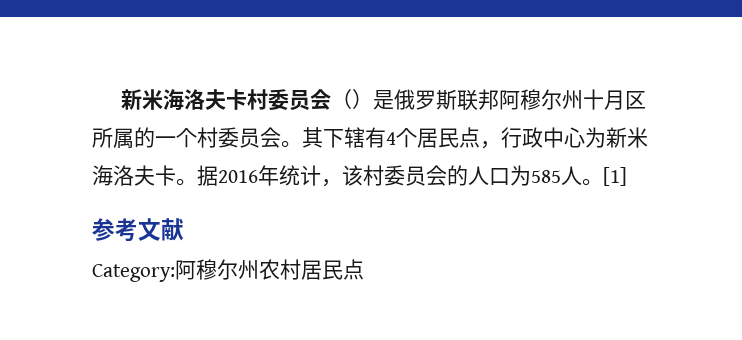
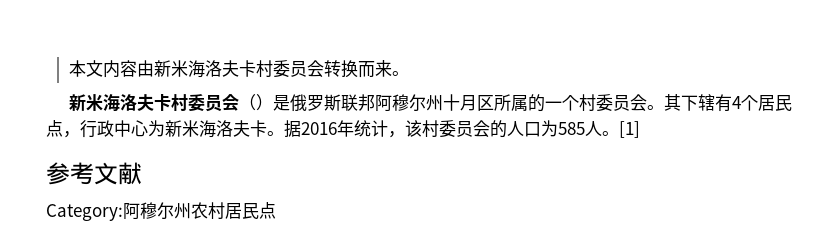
(120, 99) none -> [68,60,409,78] 本文内容由新米海洛夫卡村委员会转换而来。 //

